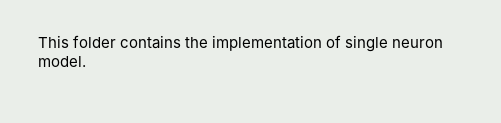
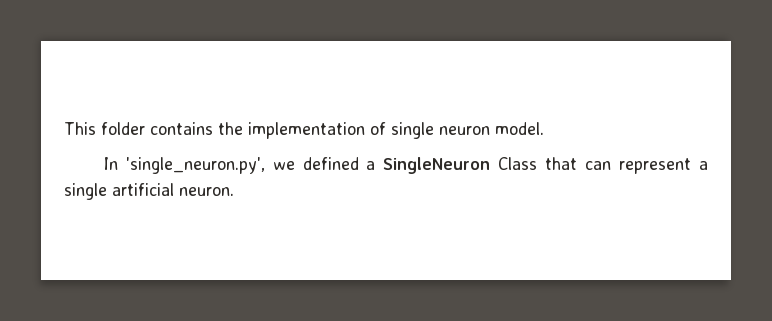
(86, 61) none -> [103,157,708,174] [64,183,234,200] // In 'single_neuron.py', we defined a SingleNeuron Class that can represent a single artificial neuron.

